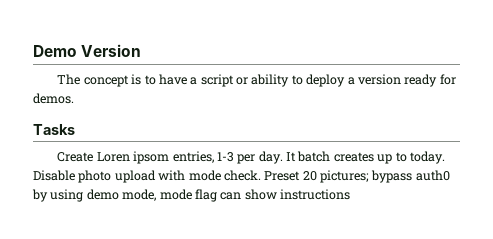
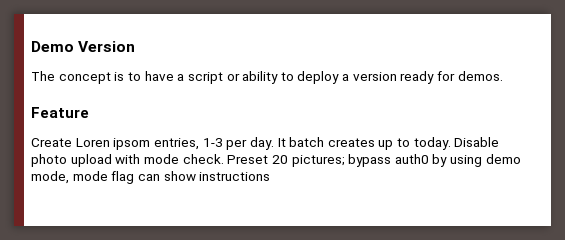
[33,124,75,135] Tasks -> [31,107,89,118] Feature

